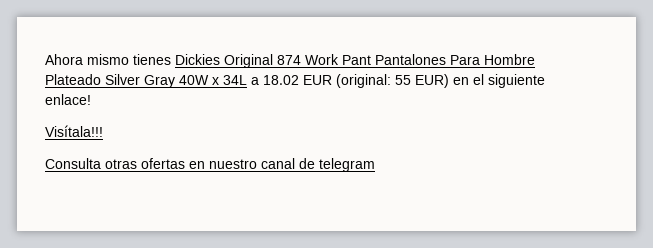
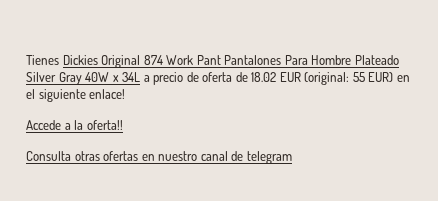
[45,54,171,65] Ahora mismo tienes -> [26,55,59,65] Tienes
(259, 81) none -> [153,72,248,85] precio de oferta de
[45,125,103,137] Visítala!!! -> [26,120,123,130] Accede a la oferta!!

